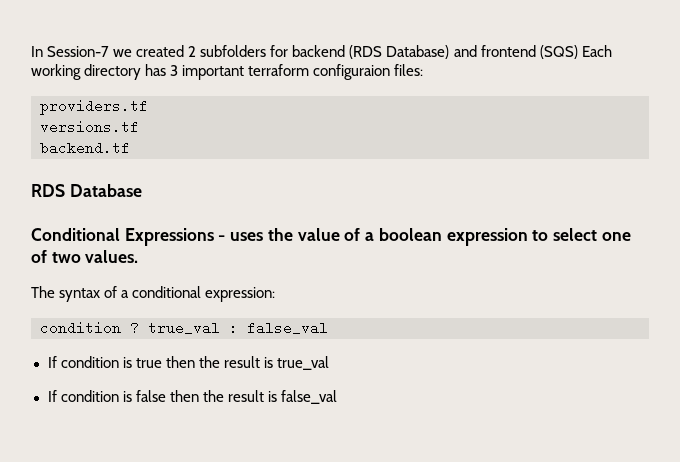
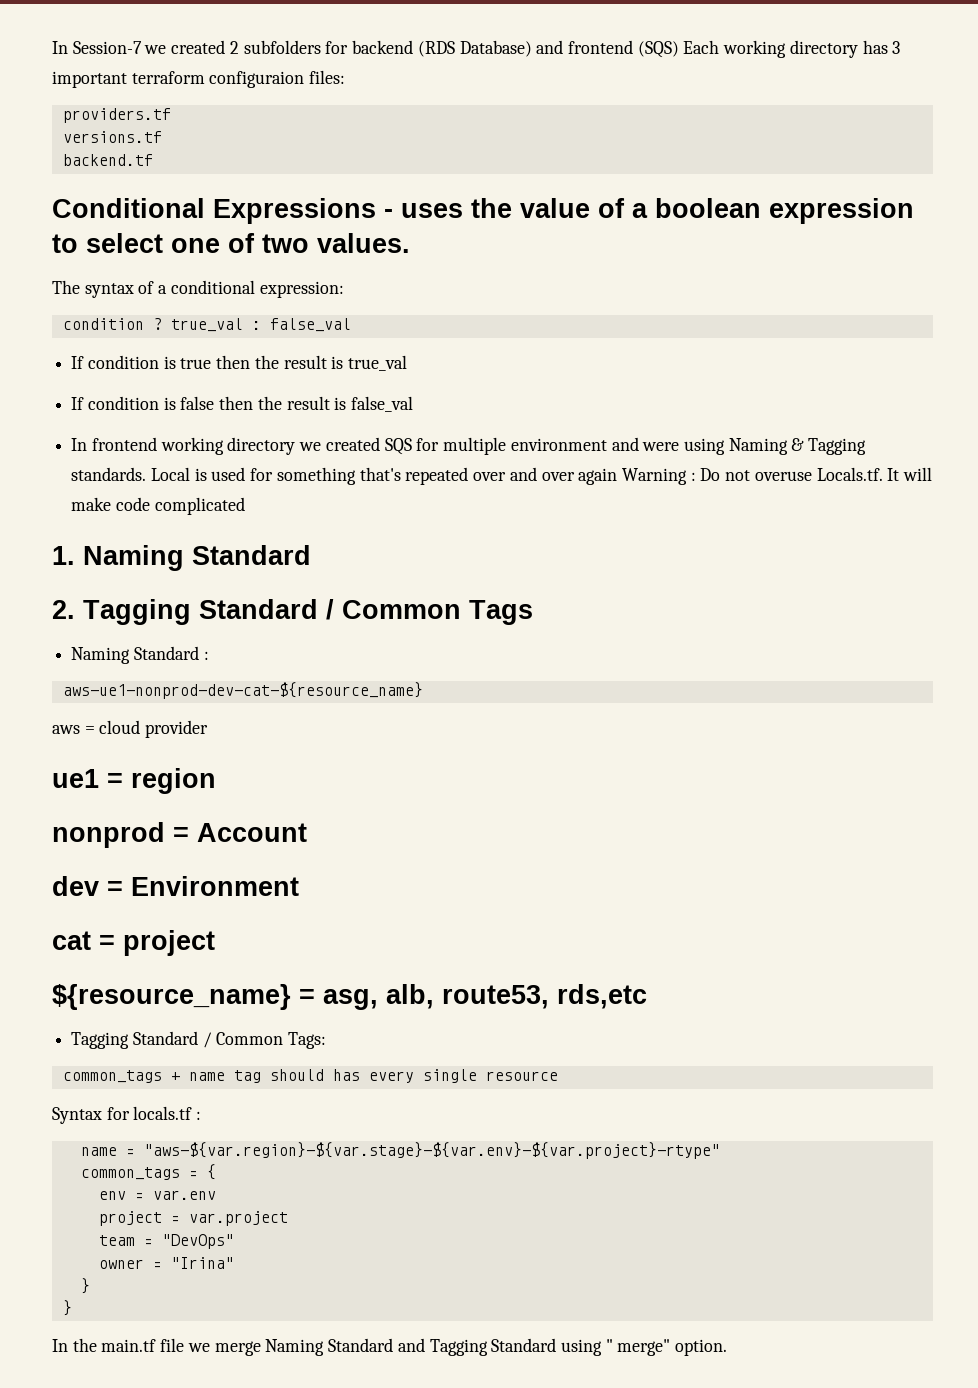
[31,184,142,197] // RDS Database -> (153, 160) none
(337, 397) none -> [71,437,867,455] [71,467,933,485] [71,497,245,515] [52,545,311,571] [52,599,533,625] [71,646,209,664] [62,682,423,699] [52,720,209,738] [52,768,216,794] [52,822,307,848] [52,876,299,896] [52,930,215,956] [52,984,647,1010] [71,1031,327,1049] [62,1069,558,1083] [52,1106,202,1124] [80,1142,720,1159] [80,1164,216,1180] [98,1190,216,1200] [98,1211,288,1226] [98,1234,234,1249] [98,1257,234,1269] [80,1278,90,1294] [62,1300,72,1316] [52,1338,728,1356] // In frontend working directory we created SQS for multiple environment and were using Naming & Tagging standards. Local is used for something that's repeated over and over again Warning : Do not overuse Locals.tf. It will make code complicated // 1. Naming Standard // 2. Tagging Standard / Common Tags // Naming Standard : // aws-ue1-nonprod-dev-cat-${resource_name} // aws = cloud provider // ue1 = region // nonprod = Account // dev = Environment // cat = project // ${resource_name} = asg, alb, route53, rds,etc // Tagging Standard / Common Tags: // common_tags + name tag should has every single resource // Syntax for locals.tf : // name = "aws-${var.region}-${var.stage}-${var.env}-${var.project}-rtype" // common_tags = { // env = var.env // project = var.project // team = "DevOps" // owner = "Irina" // } // } // In the main.tf file we merge Naming Standard and Tagging Standard using " merge" option.

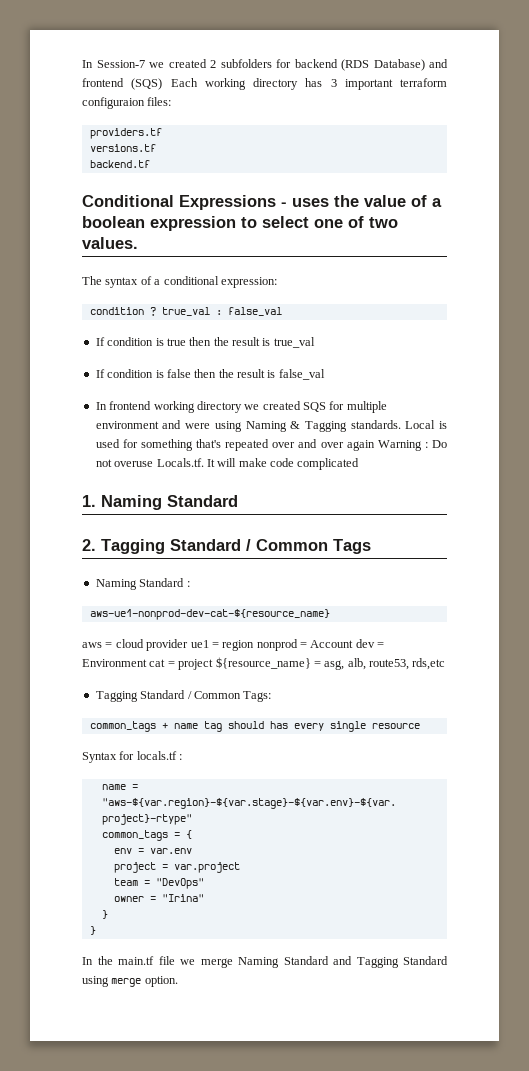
(209, 729) // -> (189, 645) none
(216, 781) // -> (255, 645) none
(307, 832) // -> (354, 644) none
(299, 886) // -> (147, 663) none
(215, 943) // -> (214, 664) none
[605,1339,671,1356] " merge" -> [111,978,142,987] merge

